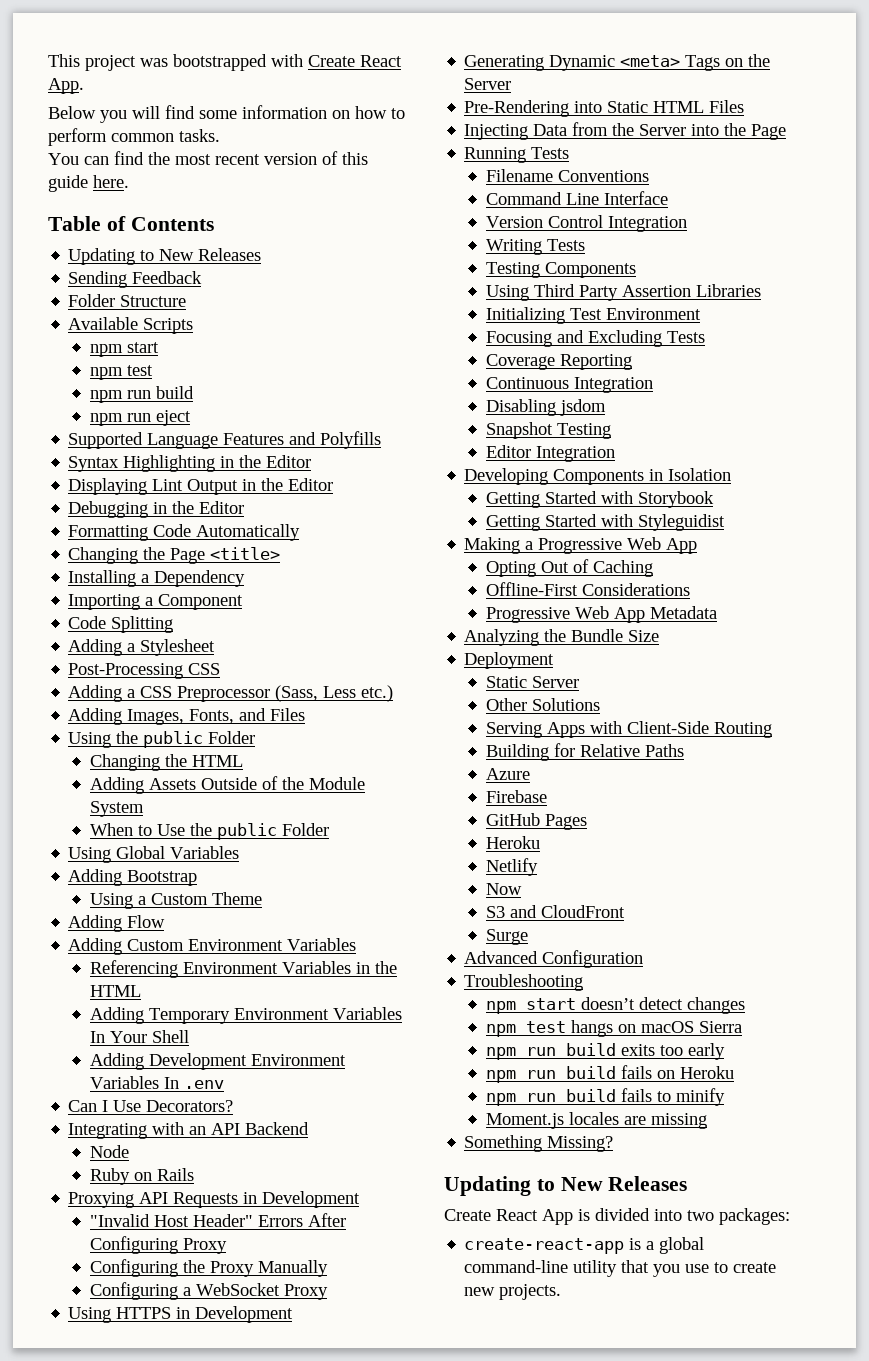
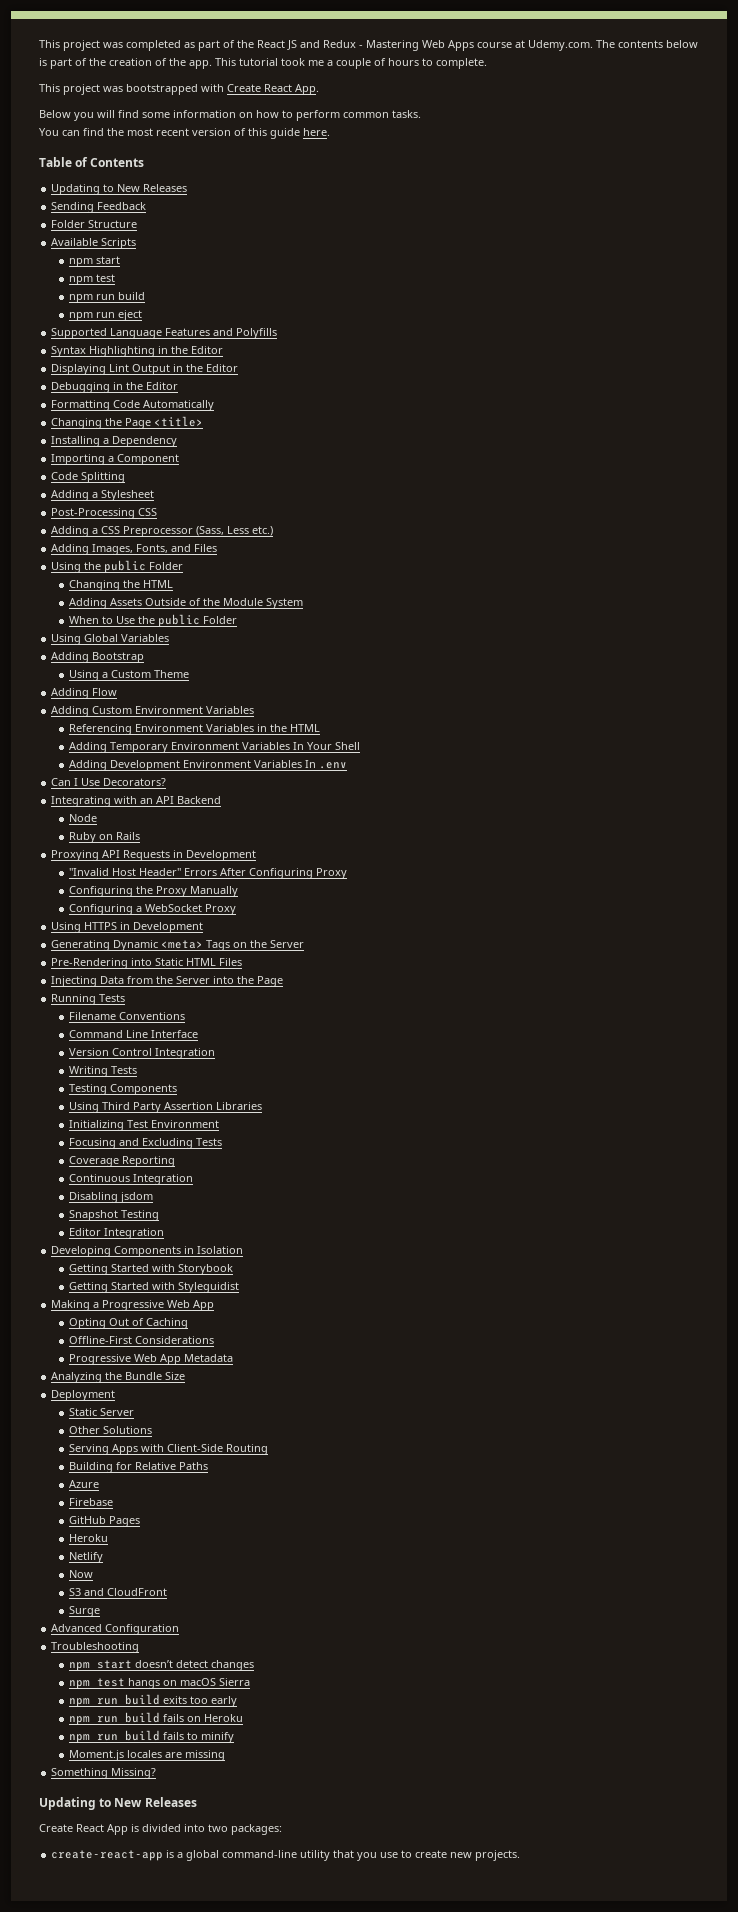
[48,54,168,71] This project was -> [39,40,698,51] [39,58,487,69] [39,84,123,95] This project was completed as part of the React JS and Redux - Mastering Web Apps course at Udemy.com. The contents below is part of the creation of the app. This tutorial took me a couple of hours to complete. // This project was

